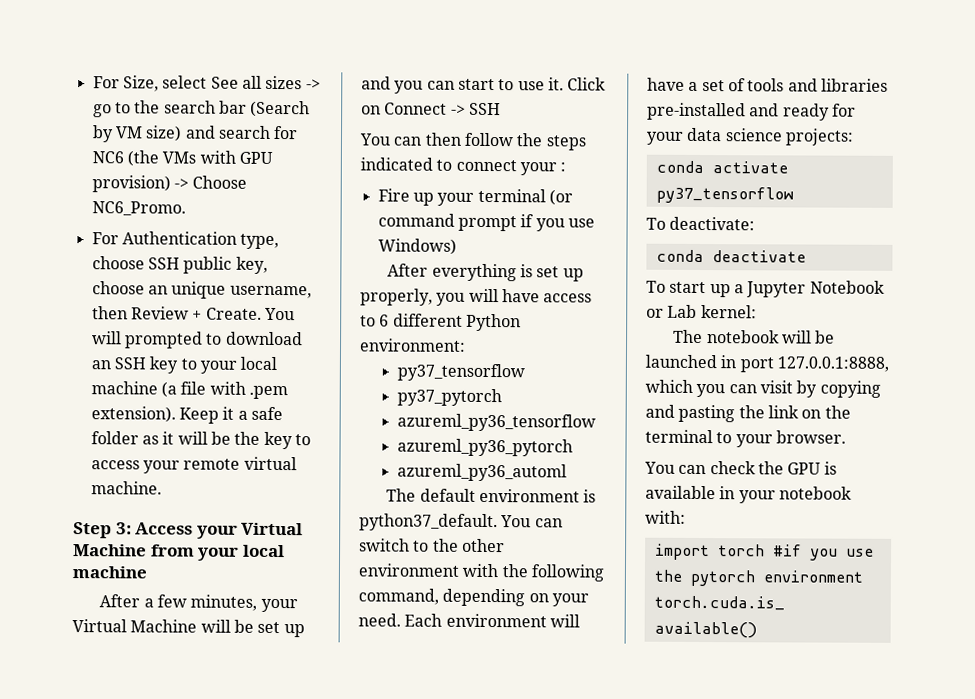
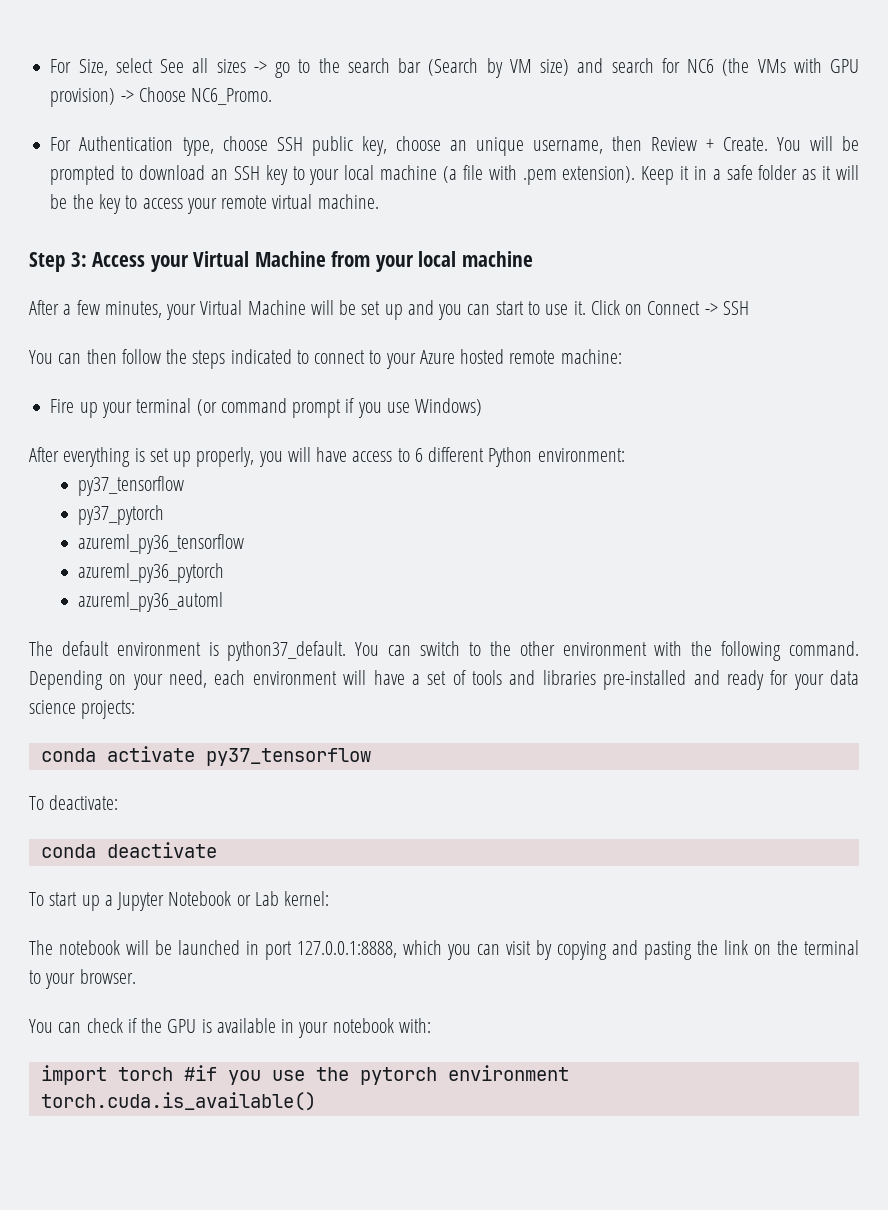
(122, 338) none -> [842,136,859,151] be
(235, 413) none -> [693,166,707,180] in
[519,162,567,176] your : -> [369,349,622,369] to your Azure hosted remote machine:
[358,588,589,607] [358,613,443,627] command, depending on your need. Each -> [788,641,859,656] [29,670,246,690] command. Depending on your need, each
(756, 468) none -> [127,1018,137,1033] if

